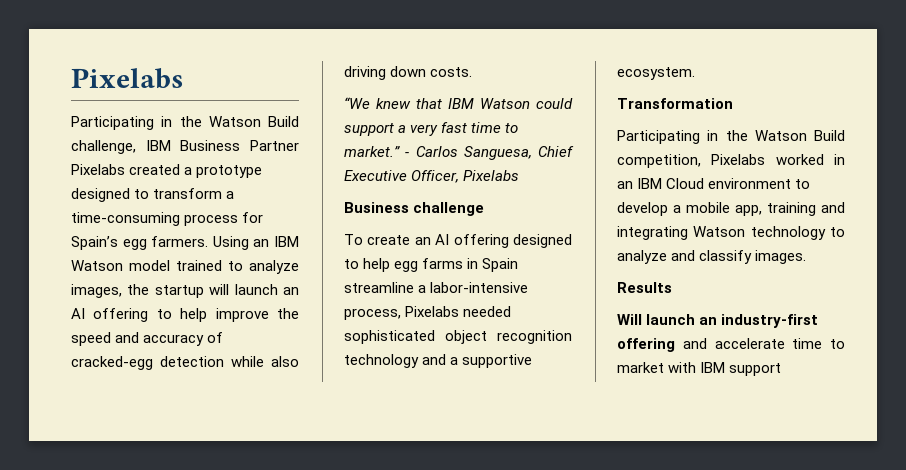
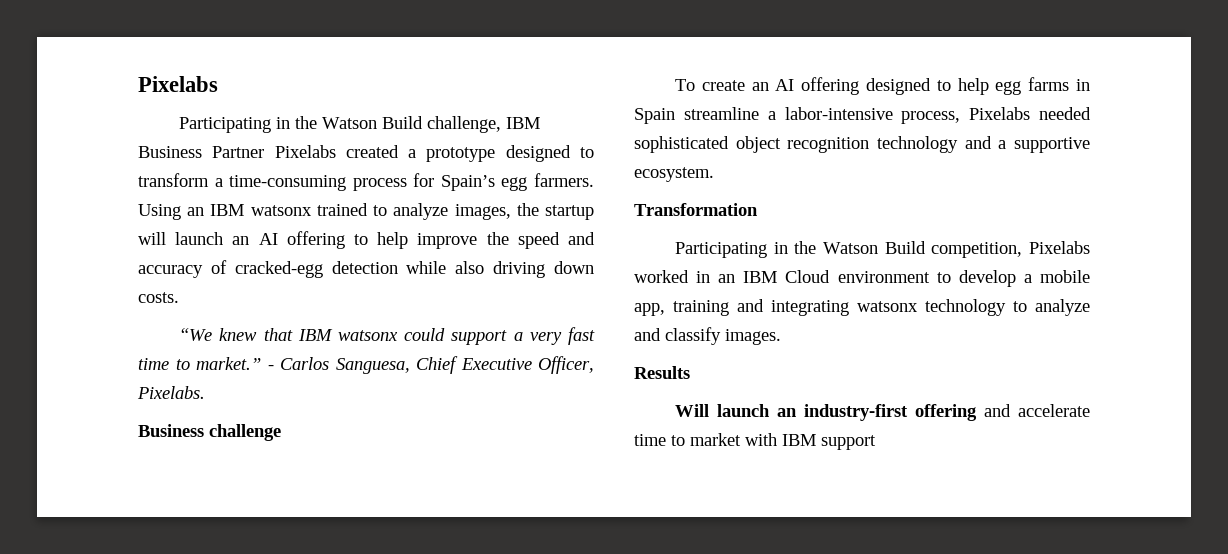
[71,260,170,271] Watson model -> [250,205,312,216] watsonx
[480,98,530,109] Watson -> [337,330,398,341] watsonx
[463,170,520,181] Pixelabs -> [137,386,205,399] Pixelabs.
[693,226,746,237] Watson -> [857,301,918,312] watsonx

